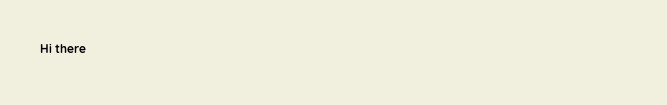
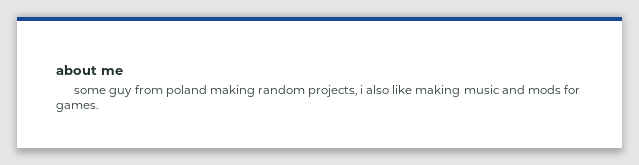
[40,43,87,53] Hi there -> [56,65,123,75] [74,85,580,97] [56,103,98,112] about me // some guy from poland making random projects, i also like making music and mods for games.

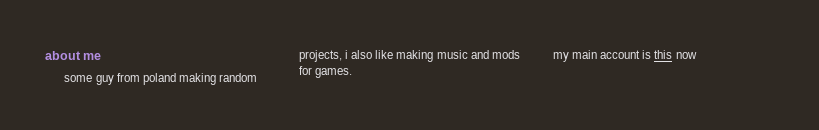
(98, 107) none -> [553,50,697,62] // my main account is this now

